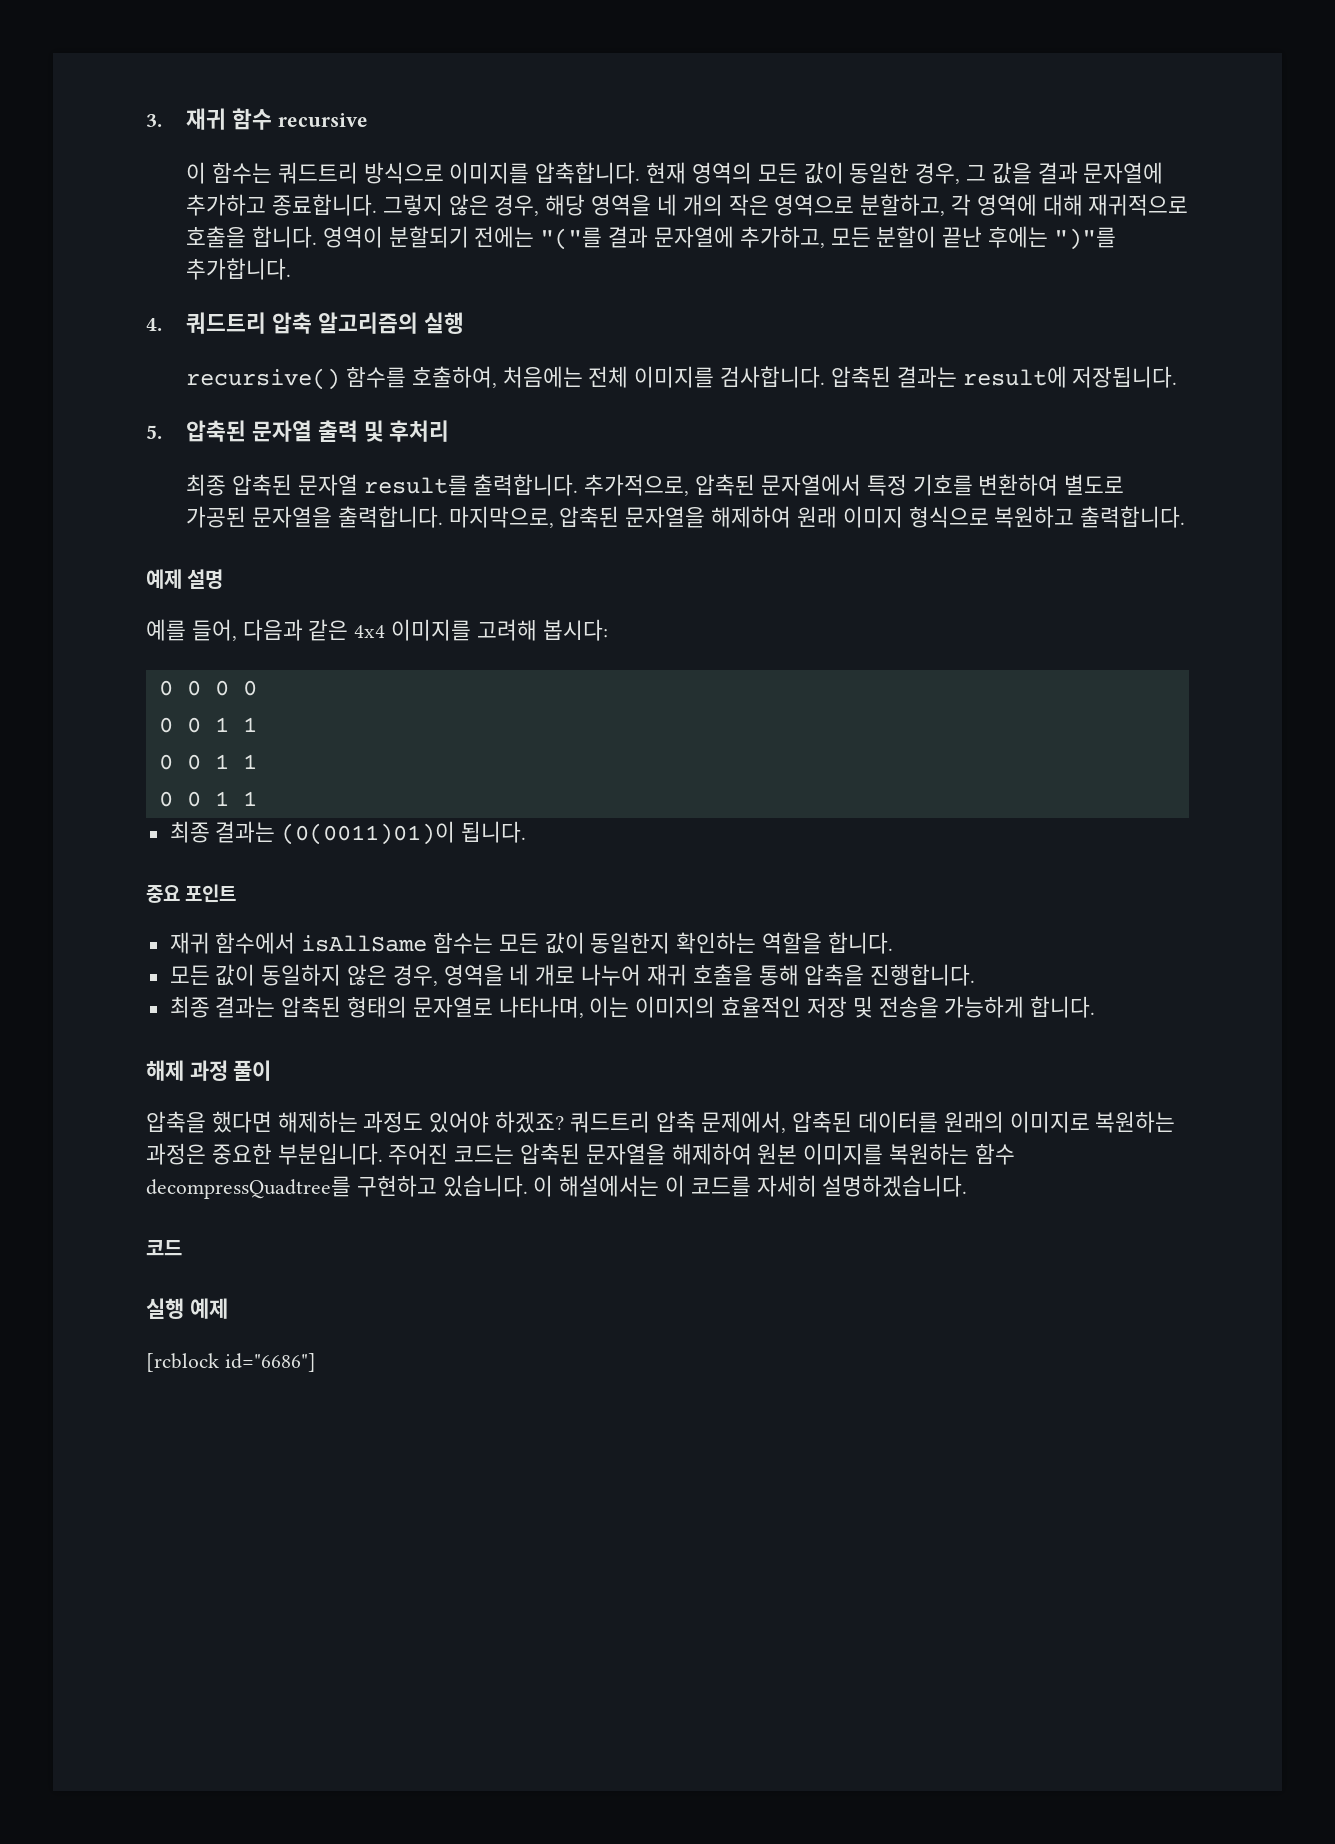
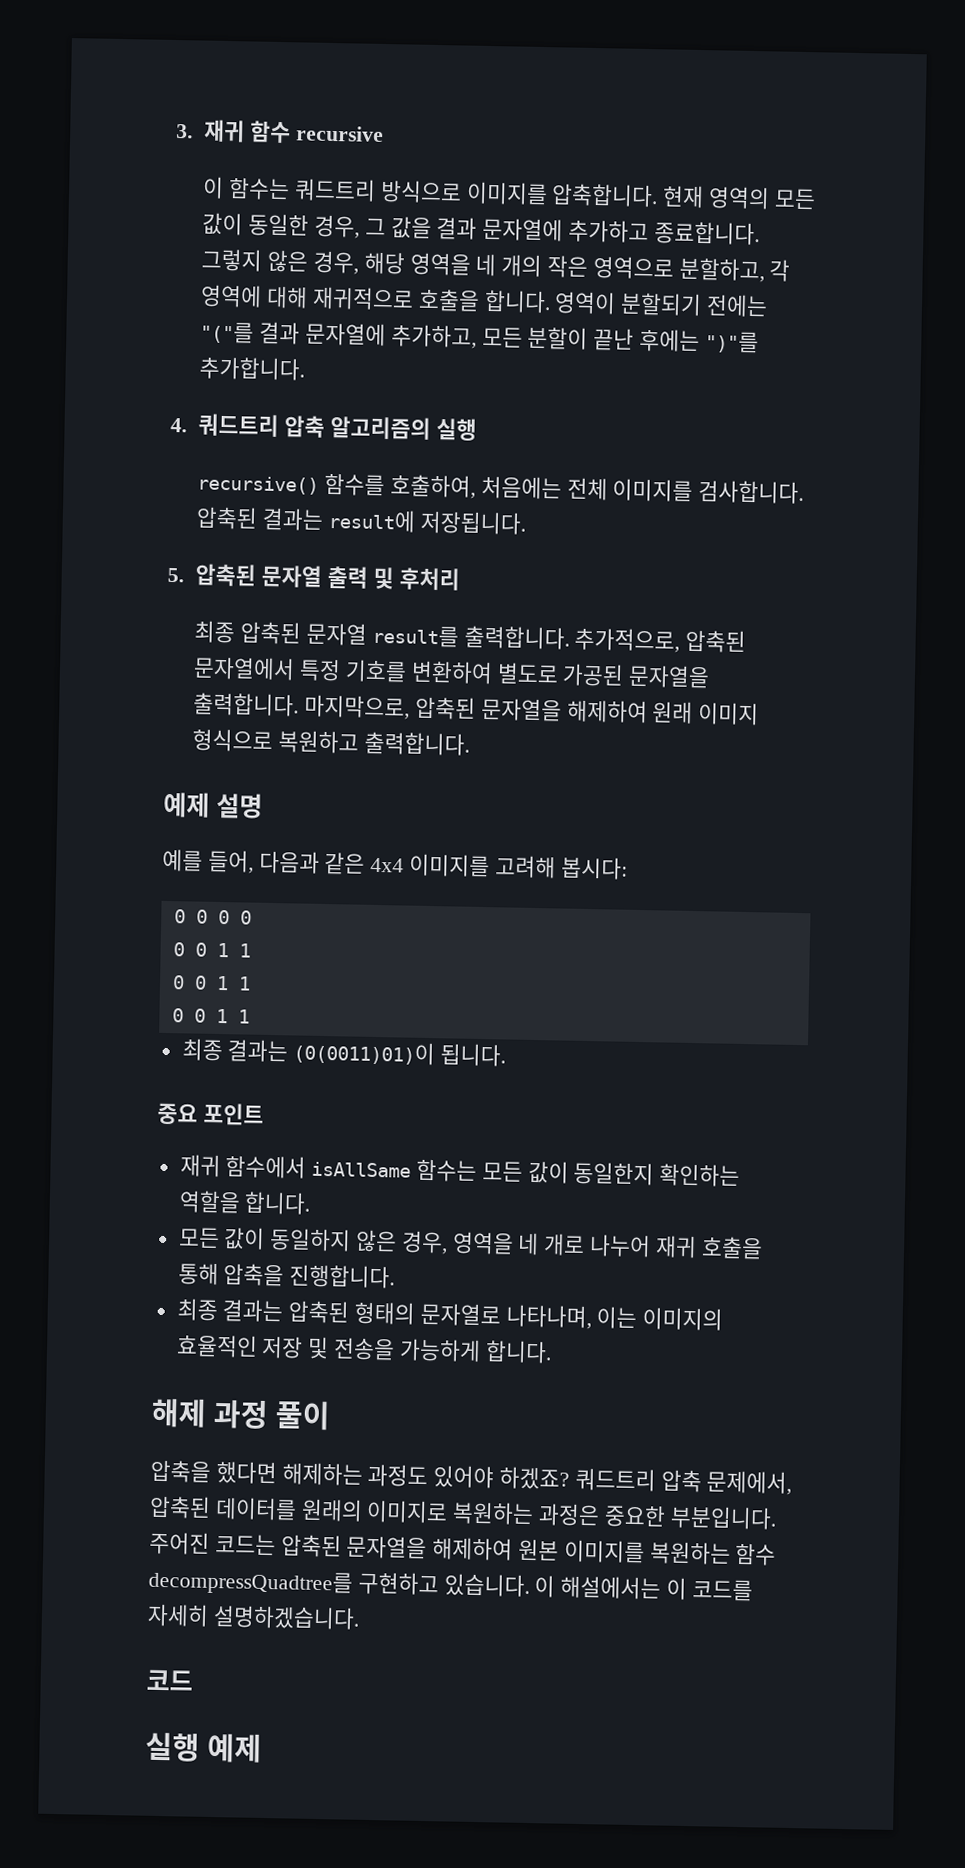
[146,1353,316,1372] // [rcblock id="6686"] -> (262, 1747) none

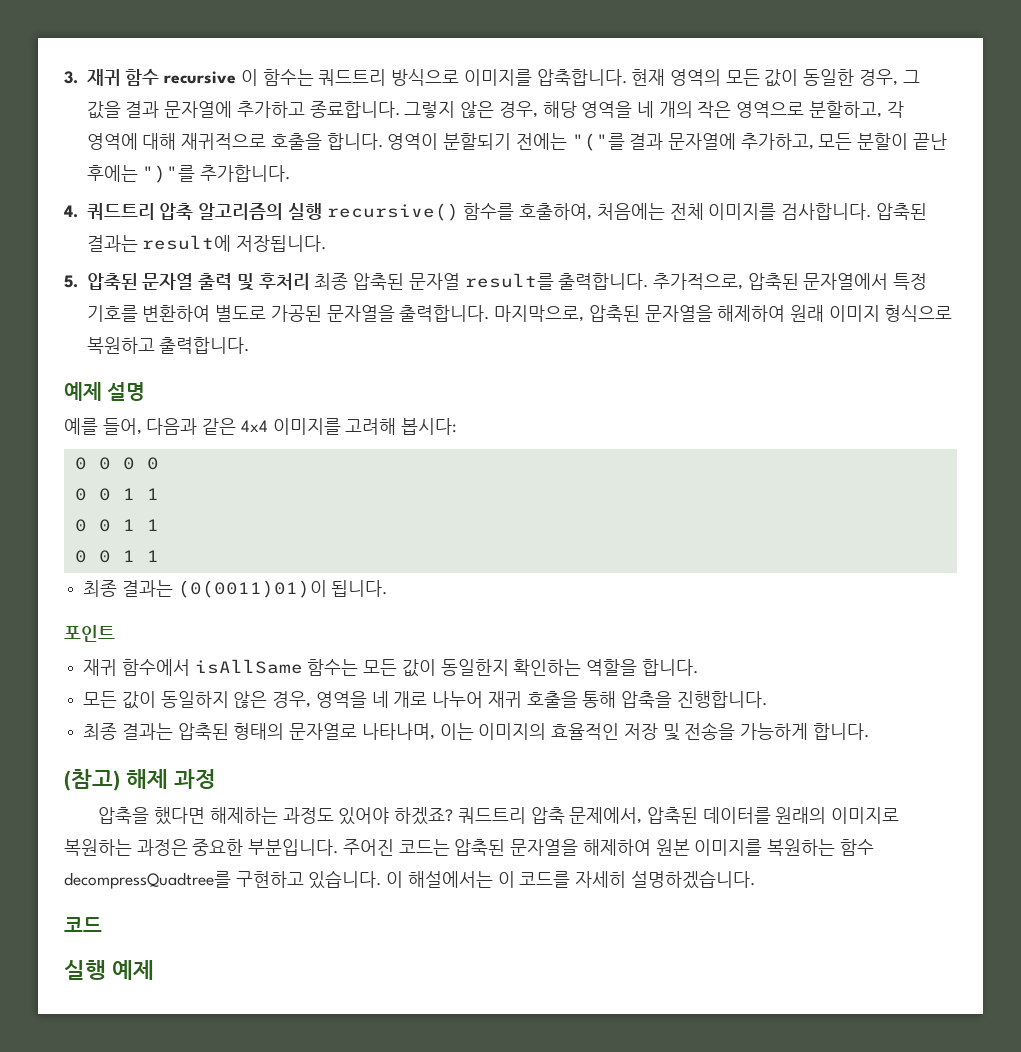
(384, 133) // -> (237, 77) none
(477, 429) // -> (322, 211) none
(460, 579) // -> (310, 281) none
[157,1102,198,1125] 중요 -> (388, 588) none
(552, 1352) none -> [64,769,120,791] (참고)
[274,1400,331,1431] 풀이 -> (216, 779) none

